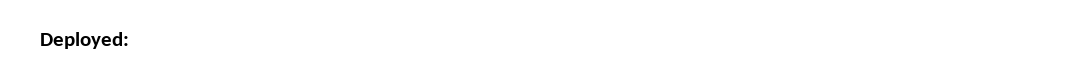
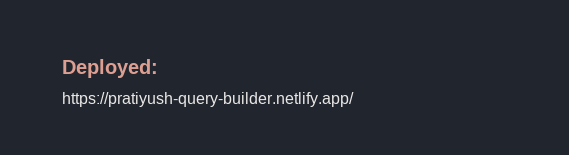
(129, 40) none -> [62,92,354,107] // https://pratiyush-query-builder.netlify.app/

